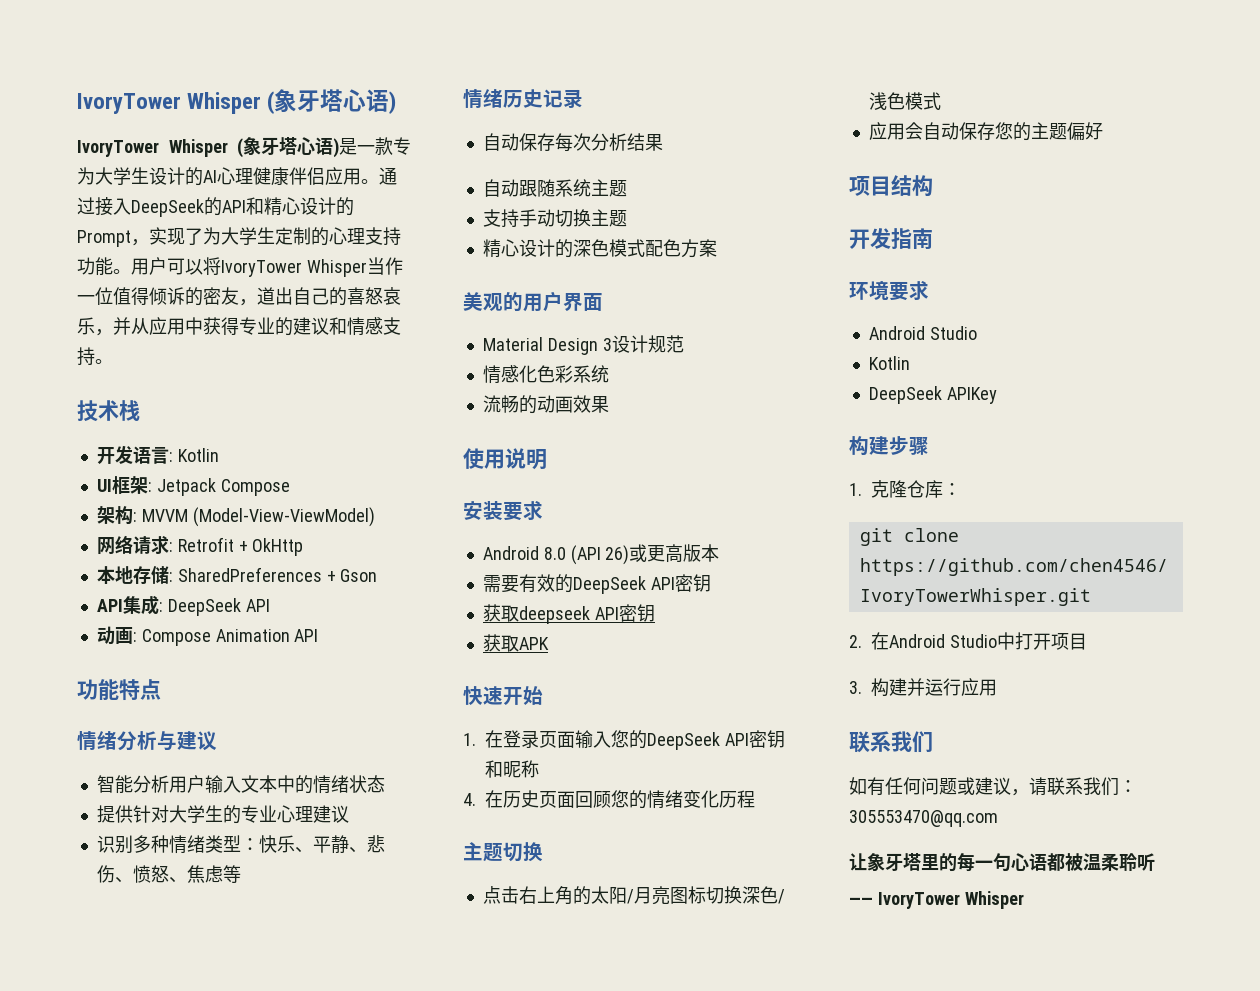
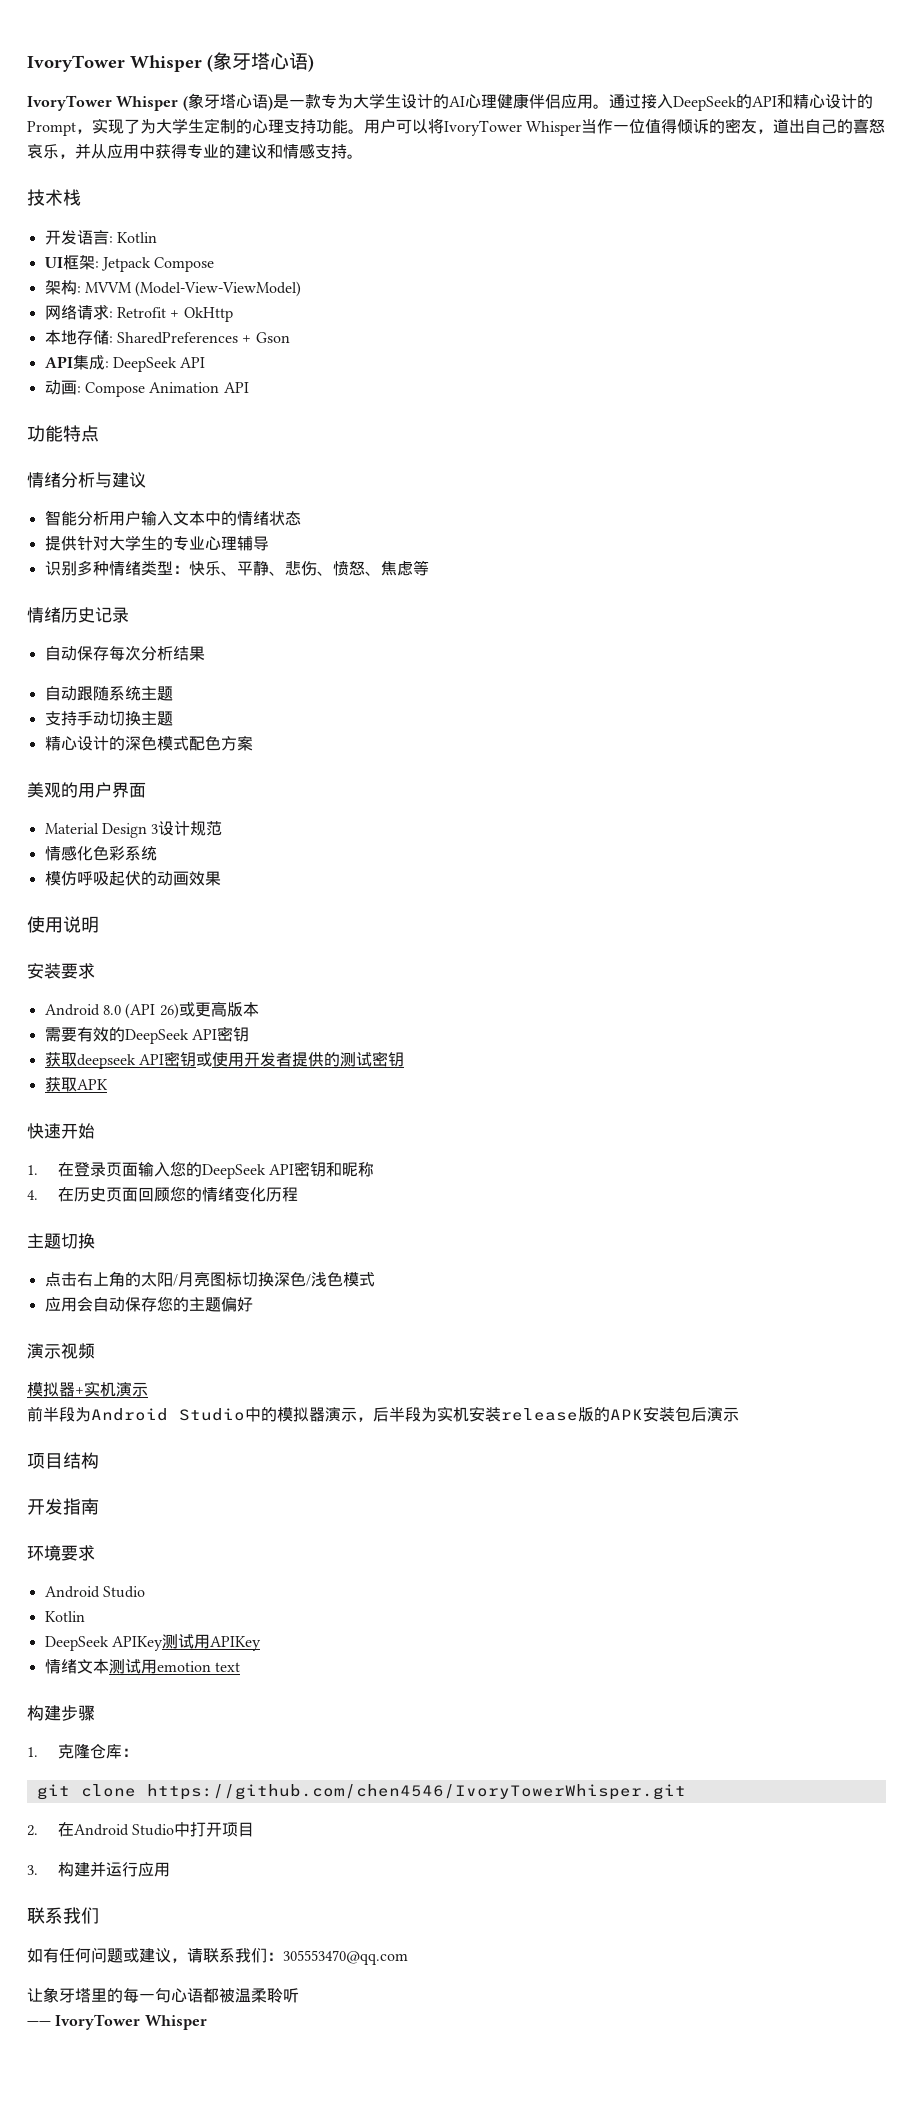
[312,805,349,823] 建议 -> [236,535,269,551] 辅导
[482,395,519,413] 流畅 -> [44,871,141,886] 模仿呼吸起伏
(655, 613) none -> [195,1051,404,1067] 或使用开发者提供的测试密钥
(1103, 131) none -> [27,1343,95,1359] [27,1381,148,1397] [27,1406,739,1422] // 演示视频 // 模拟器+实机演示 // 前半段为Android Studio中的模拟器演示，后半段为实机安装release版的APK安装包后演示
(997, 395) none -> [161,1634,261,1651] [44,1659,240,1674] 测试用APIKey // 情绪文本测试用emotion text

